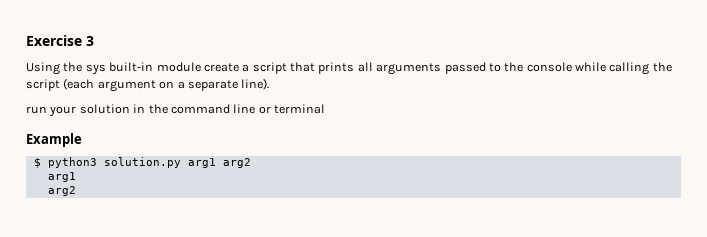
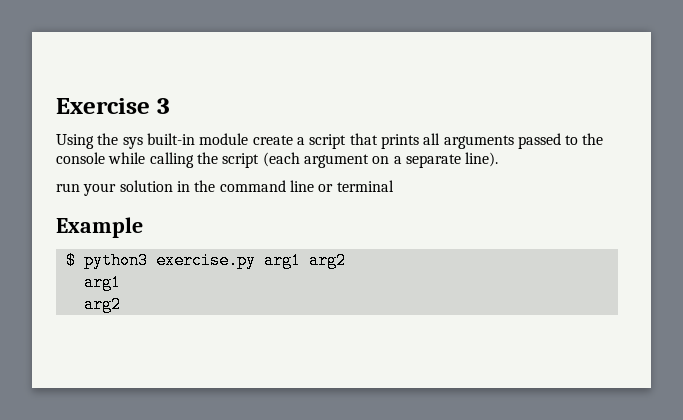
[103,157,181,168] solution.py -> [155,252,256,269] exercise.py

